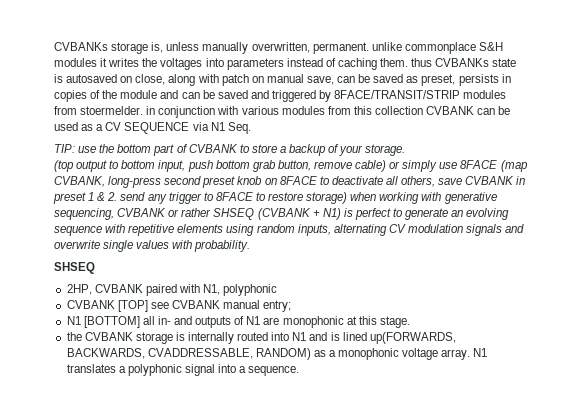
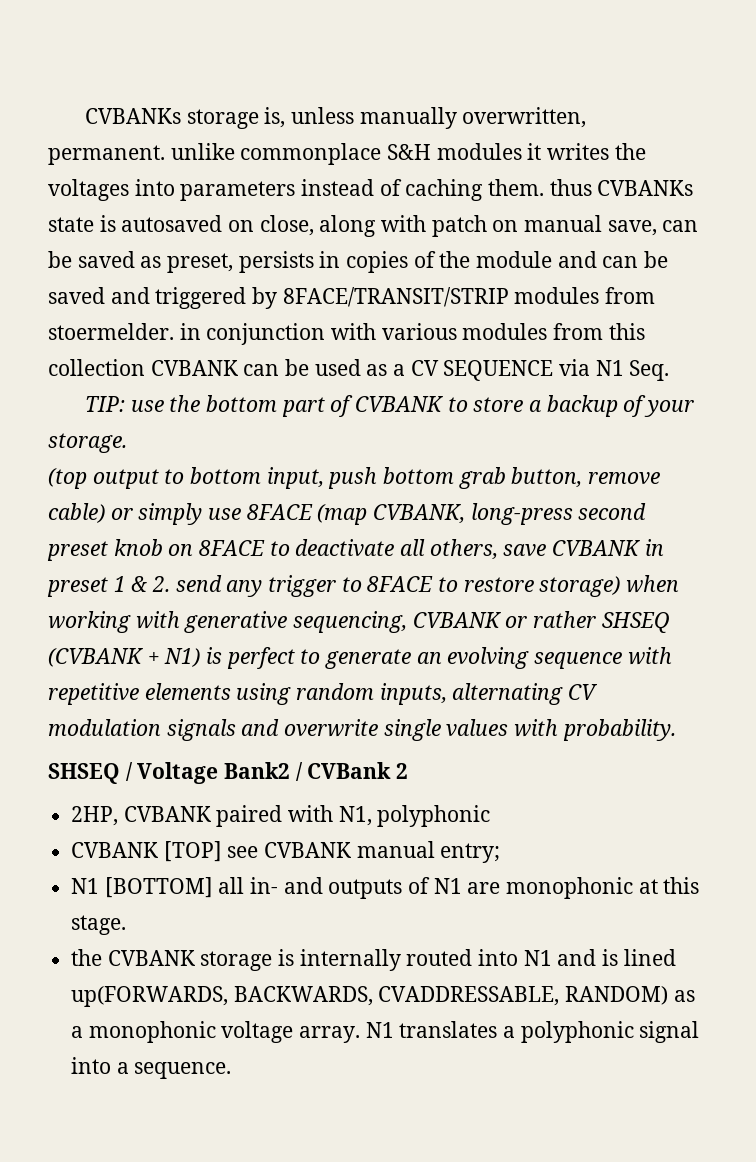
(95, 268) none -> [125,762,409,784] / Voltage Bank2 / CVBank 2

